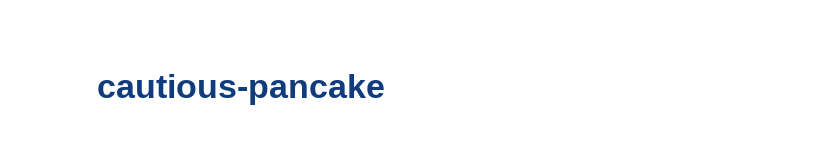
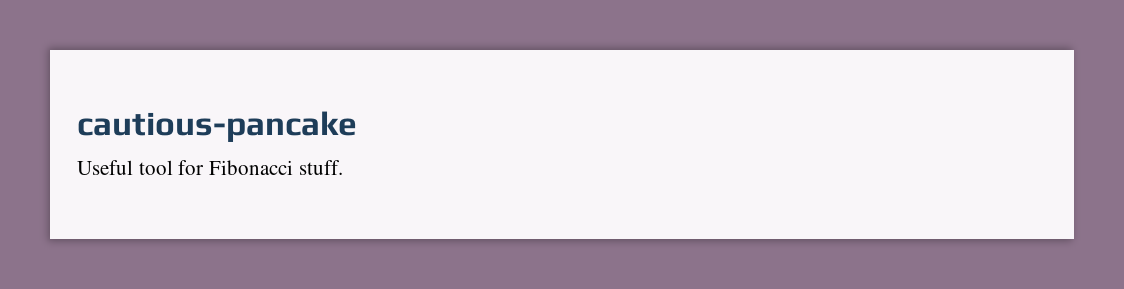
(385, 89) none -> [77,160,343,175] // Useful tool for Fibonacci stuff.

